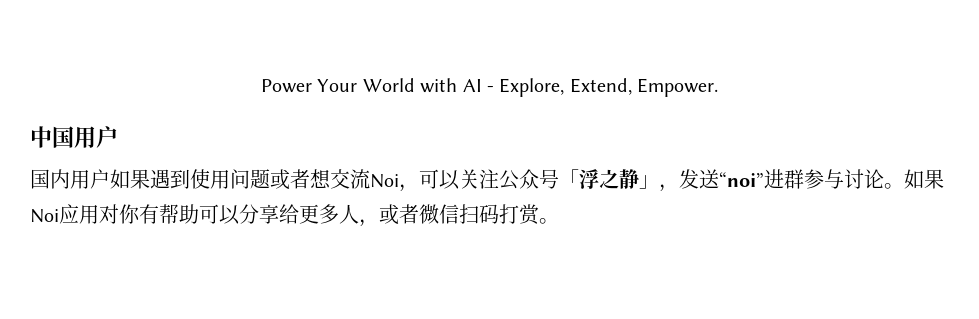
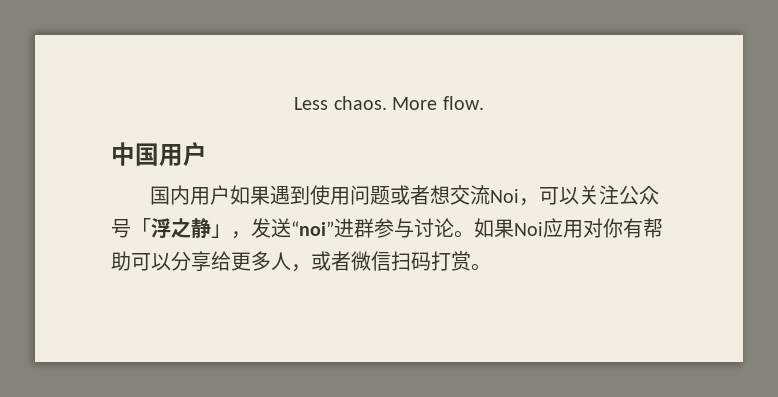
[260,78,719,97] Power Your World with AI - Explore, Extend, Empower. -> [294,96,484,110] Less chaos. More flow.

